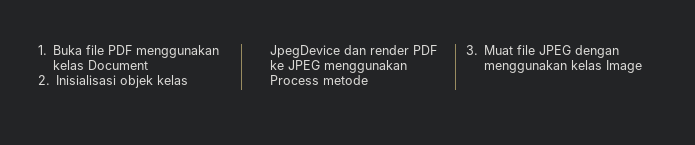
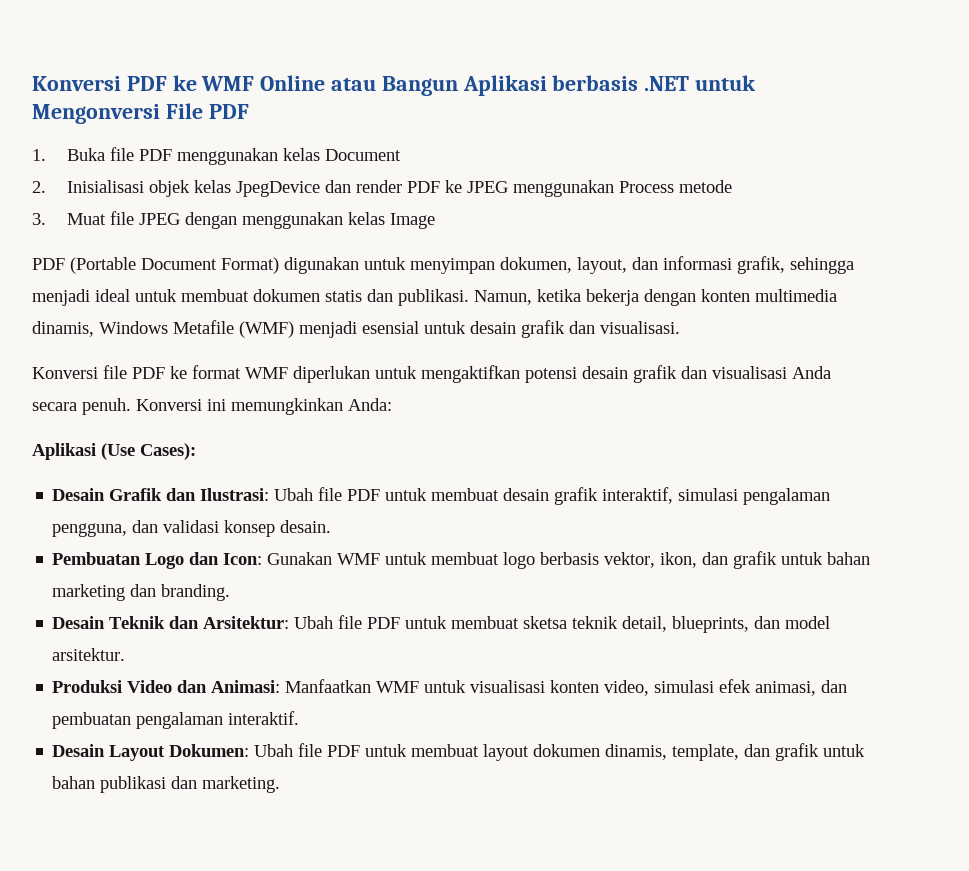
(38, 50) none -> [32,75,757,96] [32,103,249,124] Konversi PDF ke WMF Online atau Bangun Aplikasi berbasis .NET untuk Mengonversi File PDF //
(643, 66) none -> [32,256,854,274] [32,289,837,306] [32,320,680,338] [32,365,831,383] [32,398,392,415] [32,443,196,460] [52,487,831,505] [52,520,332,537] [52,551,871,569] [52,584,231,601] [52,615,831,633] [52,648,126,661] [52,679,848,696] [52,711,300,729] [52,743,866,761] [52,776,281,793] // PDF (Portable Document Format) digunakan untuk menyimpan dokumen, layout, dan informasi grafik, sehingga menjadi ideal untuk membuat dokumen statis dan publikasi. Namun, ketika bekerja dengan konten multimedia dinamis, Windows Metafile (WMF) menjadi esensial untuk desain grafik dan visualisasi. // Konversi file PDF ke format WMF diperlukan untuk mengaktifkan potensi desain grafik dan visualisasi Anda secara penuh. Konversi ini memungkinkan Anda: // Aplikasi (Use Cases): // Desain Grafik dan Ilustrasi: Ubah file PDF untuk membuat desain grafik interaktif, simulasi pengalaman pengguna, dan validasi konsep desain. // Pembuatan Logo dan Icon: Gunakan WMF untuk membuat logo berbasis vektor, ikon, dan grafik untuk bahan marketing dan branding. // Desain Teknik dan Arsitektur: Ubah file PDF untuk membuat sketsa teknik detail, blueprints, dan model arsitektur. // Produksi Video dan Animasi: Manfaatkan WMF untuk visualisasi konten video, simulasi efek animasi, dan pembuatan pengalaman interaktif. // Desain Layout Dokumen: Ubah file PDF untuk membuat layout dokumen dinamis, template, dan grafik untuk bahan publikasi dan marketing.

